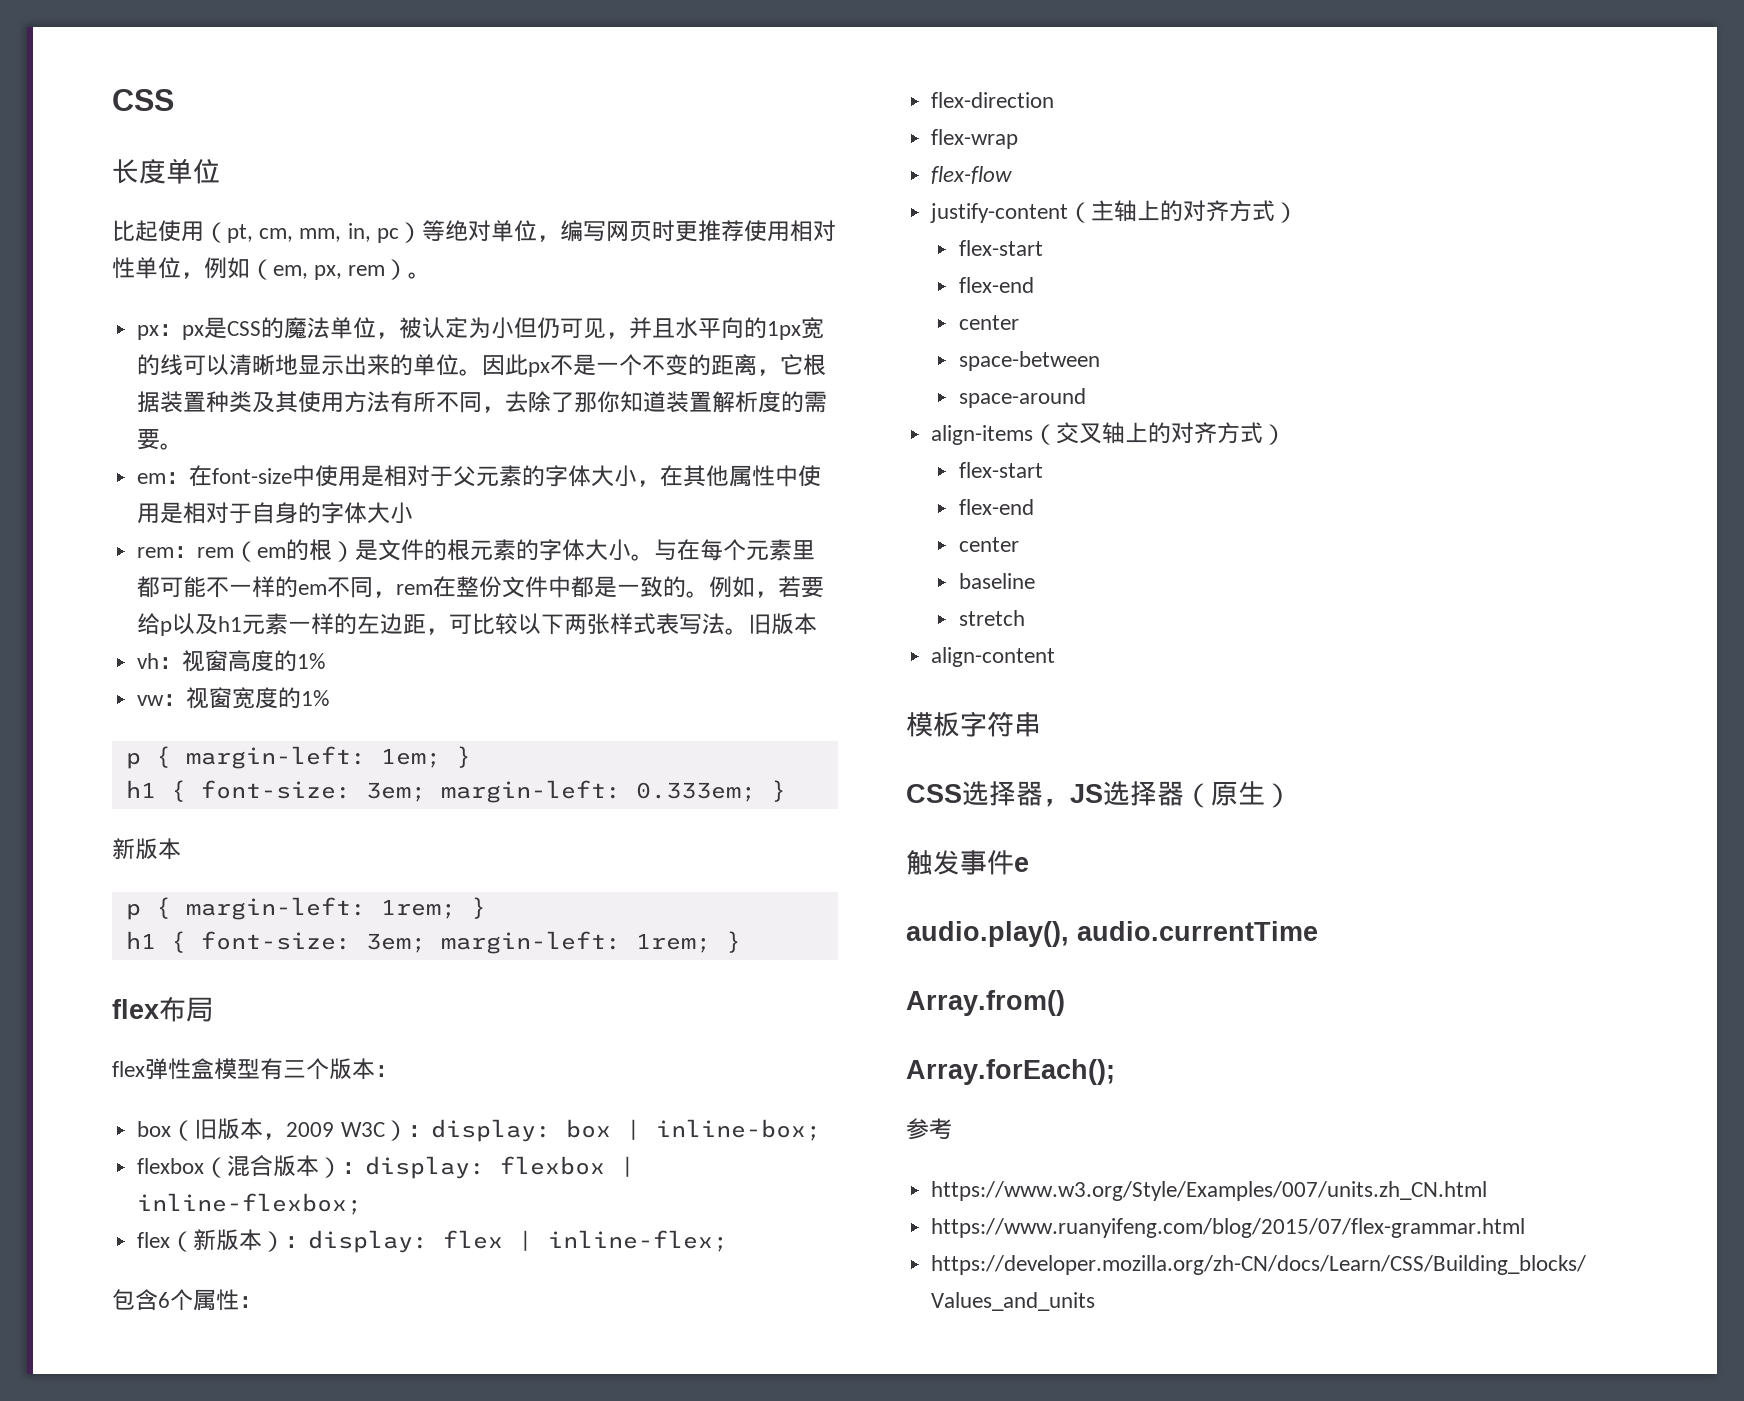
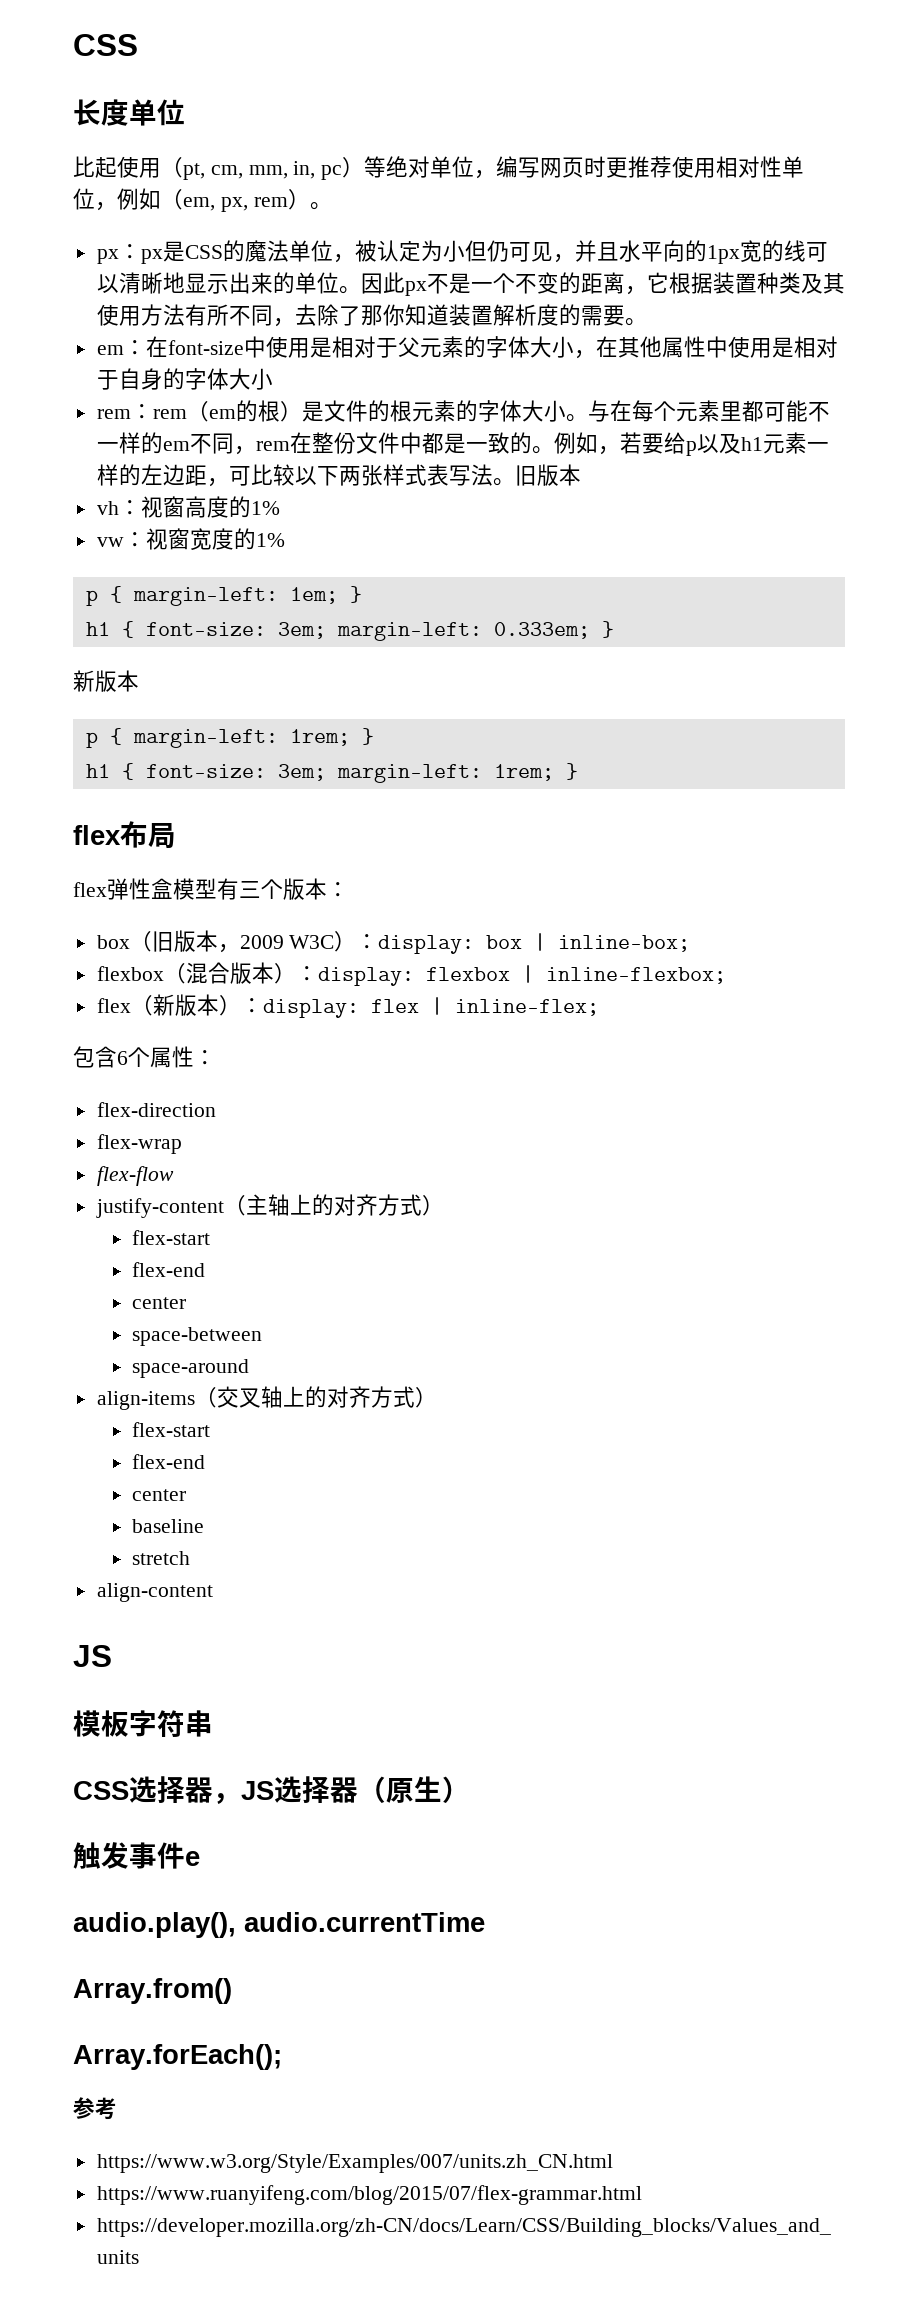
(1056, 657) none -> [73,1645,112,1667] // JS

